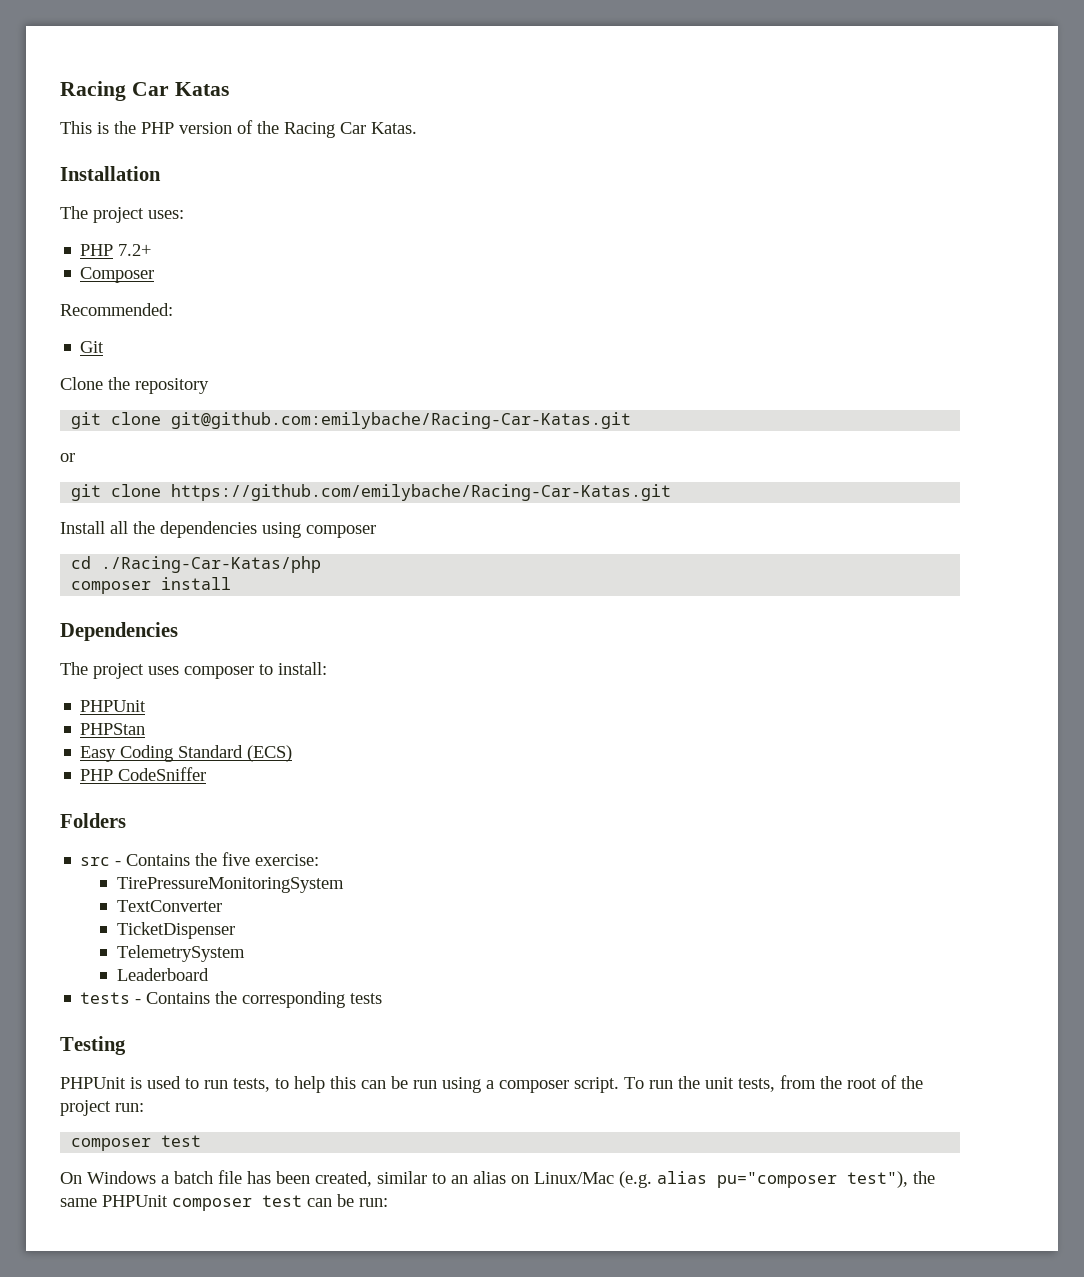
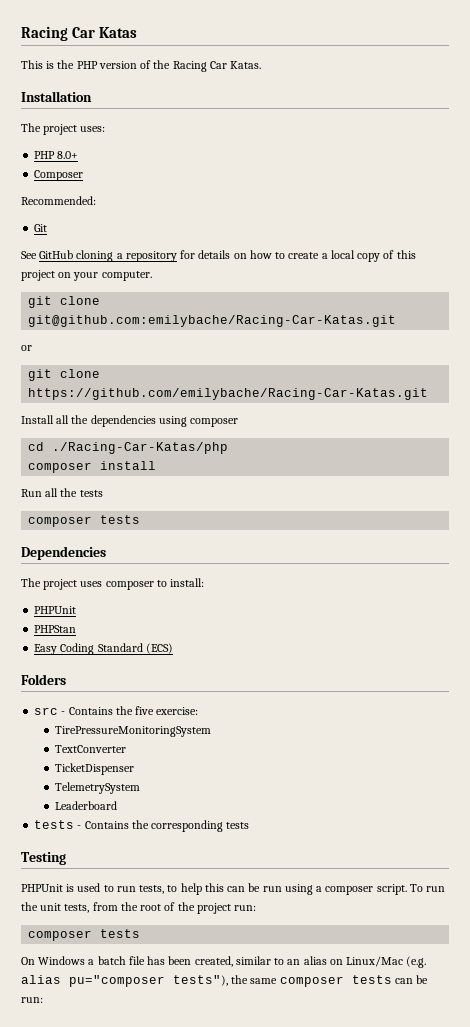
[118,244,152,256] 7.2+ -> [57,151,79,159] 8.0+
[60,377,209,394] Clone the repository -> [21,250,416,262] [21,270,152,281] See GitHub cloning a repository for details on how to create a local copy of this project on your computer.
(232, 583) none -> [21,488,103,497] [28,515,141,527] // Run all the tests // composer tests
[80,767,207,781] // PHP CodeSniffer -> (173, 648) none
[161,1135,202,1147] test -> [100,929,141,938] tests
[847,1171,908,1188] test"), -> [173,975,228,986] tests"),
[102,1195,302,1211] PHPUnit composer test -> [279,975,392,987] composer tests

